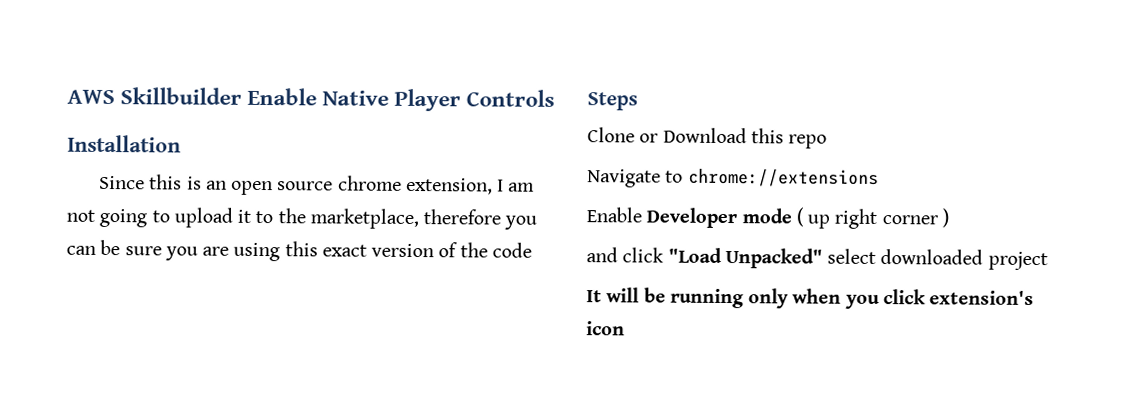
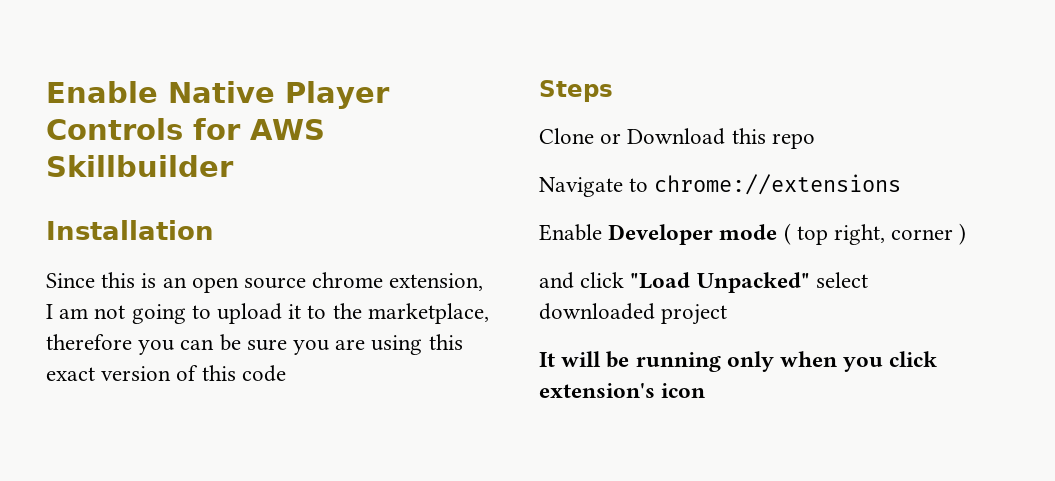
[67,87,243,105] AWS Skillbuilder -> (46, 92) none
(556, 98) none -> [193,118,325,140] [46,155,234,177] for AWS Skillbuilder
[459,242,488,258] the -> [201,365,236,381] this
[807,208,878,229] up right -> [796,224,886,245] top right,

